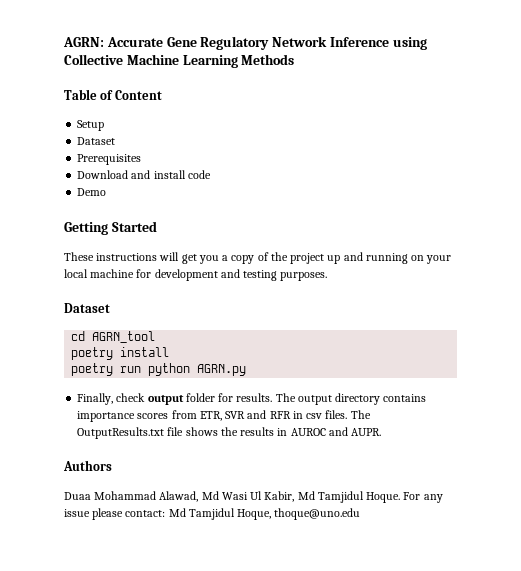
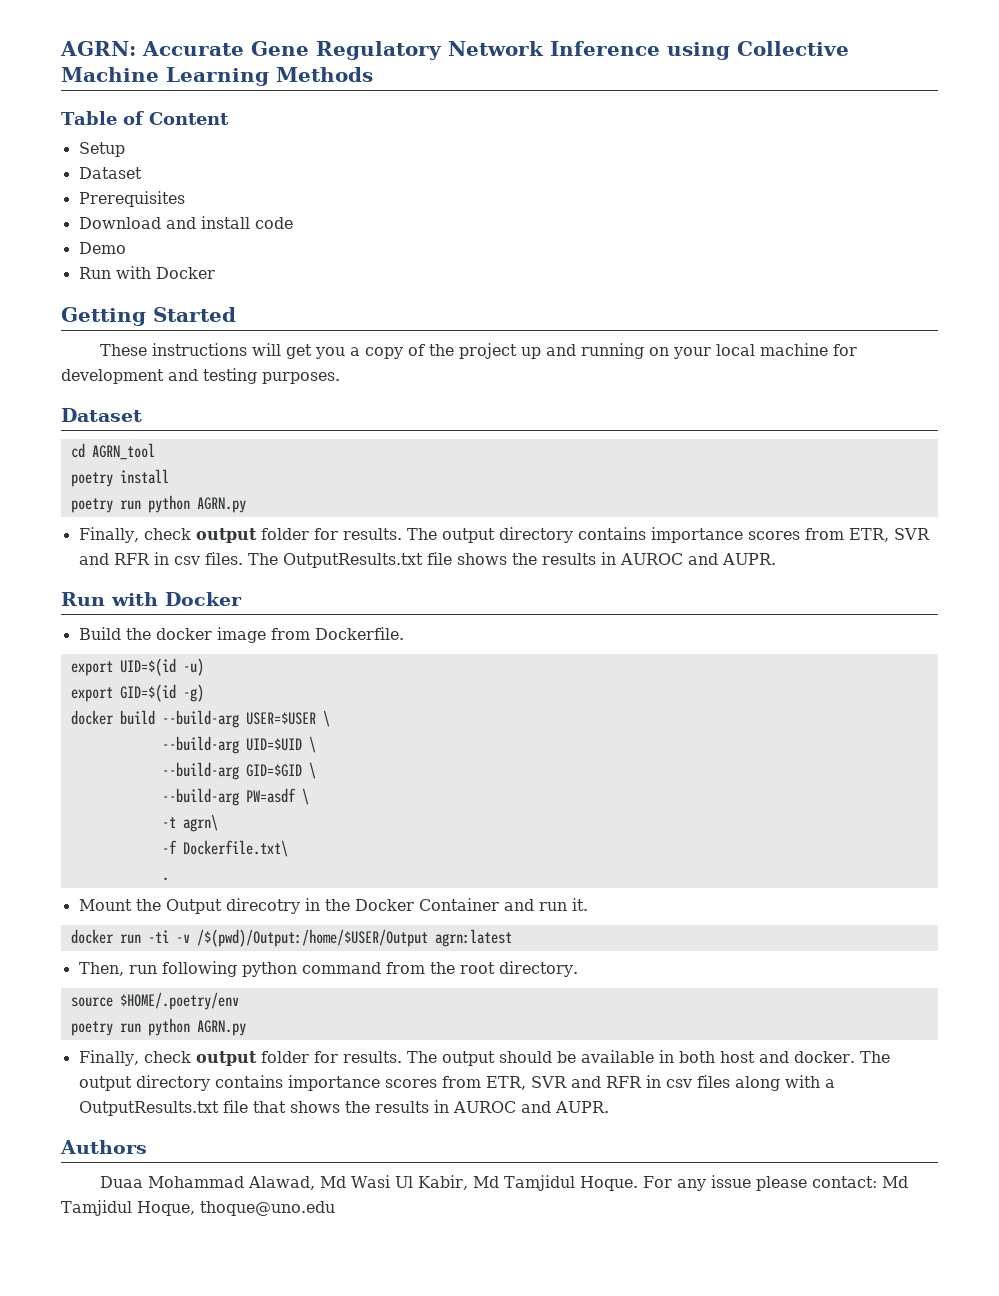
(107, 192) none -> [78,266,215,279] // Run with Docker
(382, 432) none -> [61,592,242,606] [78,627,404,643] [70,658,204,676] [70,684,204,702] [70,710,330,728] [161,736,316,754] [161,762,316,780] [161,788,309,806] [161,814,218,832] [161,840,288,857] [161,877,169,881] [78,898,588,914] [70,929,512,947] [78,961,578,977] [70,992,239,1010] [70,1018,246,1036] [78,1050,890,1066] [78,1075,835,1091] [78,1100,609,1116] // Run with Docker // Build the docker image from Dockerfile. // export UID=$(id -u) // export GID=$(id -g) // docker build --build-arg USER=$USER \ // --build-arg UID=$UID \ // --build-arg GID=$GID \ // --build-arg PW=asdf \ // -t agrn\ // -f Dockerfile.txt\ // . // Mount the Output direcotry in the Docker Container and run it. // docker run -ti -v /$(pwd)/Output:/home/$USER/Output agrn:latest // Then, run following python command from the root directory. // source $HOME/.poetry/env // poetry run python AGRN.py // Finally, check output folder for results. The output should be available in both host and docker. The output directory contains importance scores from ETR, SVR and RFR in csv files along with a OutputResults.txt file that shows the results in AUROC and AUPR.

